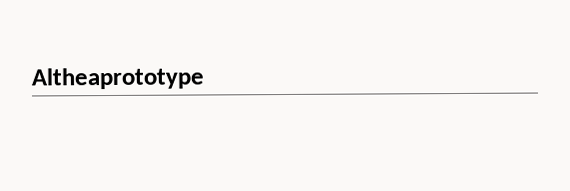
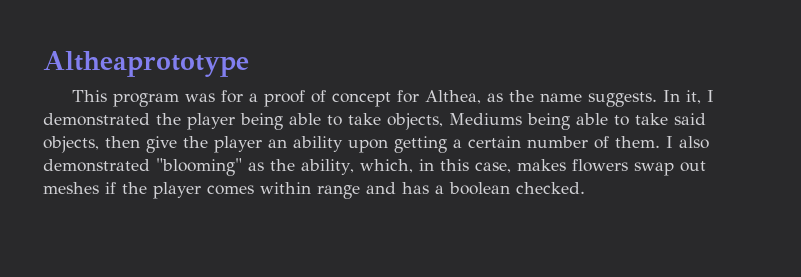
(204, 78) none -> [71,90,714,107] [43,113,706,130] [43,136,709,153] [43,158,706,176] [43,182,585,199] // This program was for a proof of concept for Althea, as the name suggests. In it, I demonstrated the player being able to take objects, Mediums being able to take said objects, then give the player an ability upon getting a certain number of them. I also demonstrated "blooming" as the ability, which, in this case, makes flowers swap out meshes if the player comes within range and has a boolean checked.

